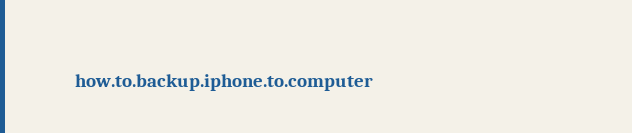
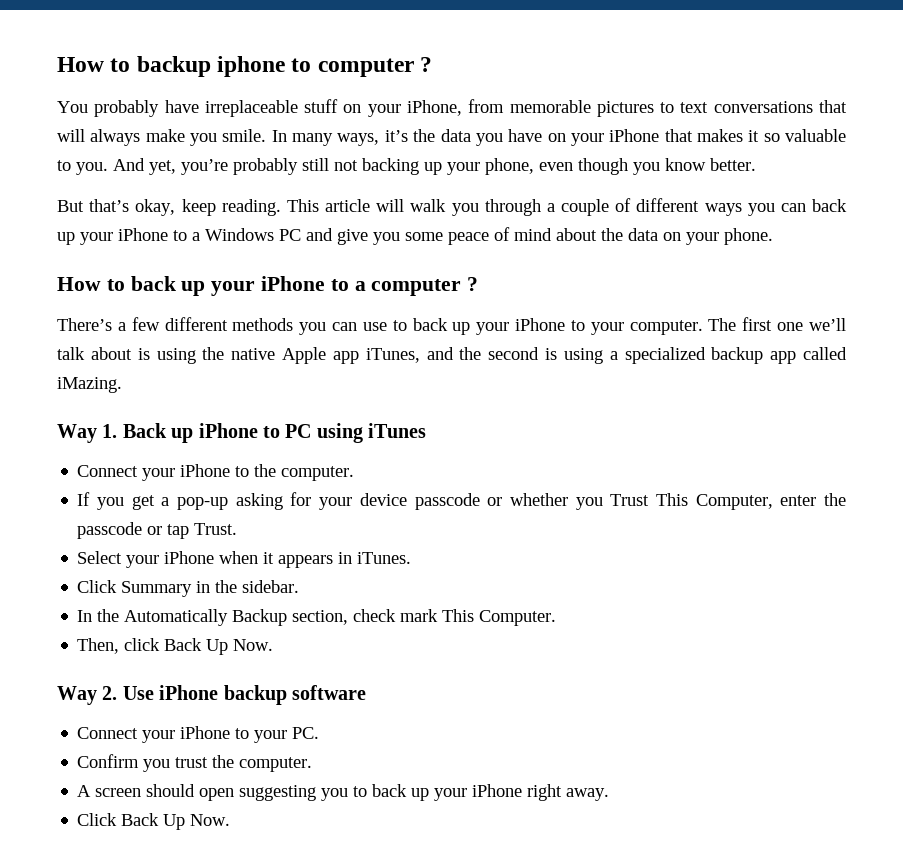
[75,74,373,91] how.to.backup.iphone.to.computer -> [57,56,433,77] [57,99,848,117] [57,129,847,146] [57,158,756,175] [57,198,847,216] [57,227,773,245] [57,276,479,296] [57,317,847,335] [57,347,848,364] [57,377,122,393] [57,423,427,443] [77,464,355,481] [77,492,846,510] [77,522,238,539] [77,551,412,568] [77,580,300,597] [77,609,557,626] [77,638,274,655] [57,685,366,705] [77,726,320,743] [77,754,313,772] [77,784,610,801] [77,813,231,830] How to backup iphone to computer ? // You probably have irreplaceable stuff on your iPhone, from memorable pictures to text conversations that will always make you smile. In many ways, it’s the data you have on your iPhone that makes it so valuable to you. And yet, you’re probably still not backing up your phone, even though you know better. // But that’s okay, keep reading. This article will walk you through a couple of different ways you can back up your iPhone to a Windows PC and give you some peace of mind about the data on your phone. // How to back up your iPhone to a computer ? // There’s a few different methods you can use to back up your iPhone to your computer. The first one we’ll talk about is using the native Apple app iTunes, and the second is using a specialized backup app called iMazing. // Way 1. Back up iPhone to PC using iTunes // Connect your iPhone to the computer. // If you get a pop-up asking for your device passcode or whether you Trust This Computer, enter the passcode or tap Trust. // Select your iPhone when it appears in iTunes. // Click Summary in the sidebar. // In the Automatically Backup section, check mark This Computer. // Then, click Back Up Now. // Way 2. Use iPhone backup software // Connect your iPhone to your PC. // Confirm you trust the computer. // A screen should open suggesting you to back up your iPhone right away. // Click Back Up Now.

